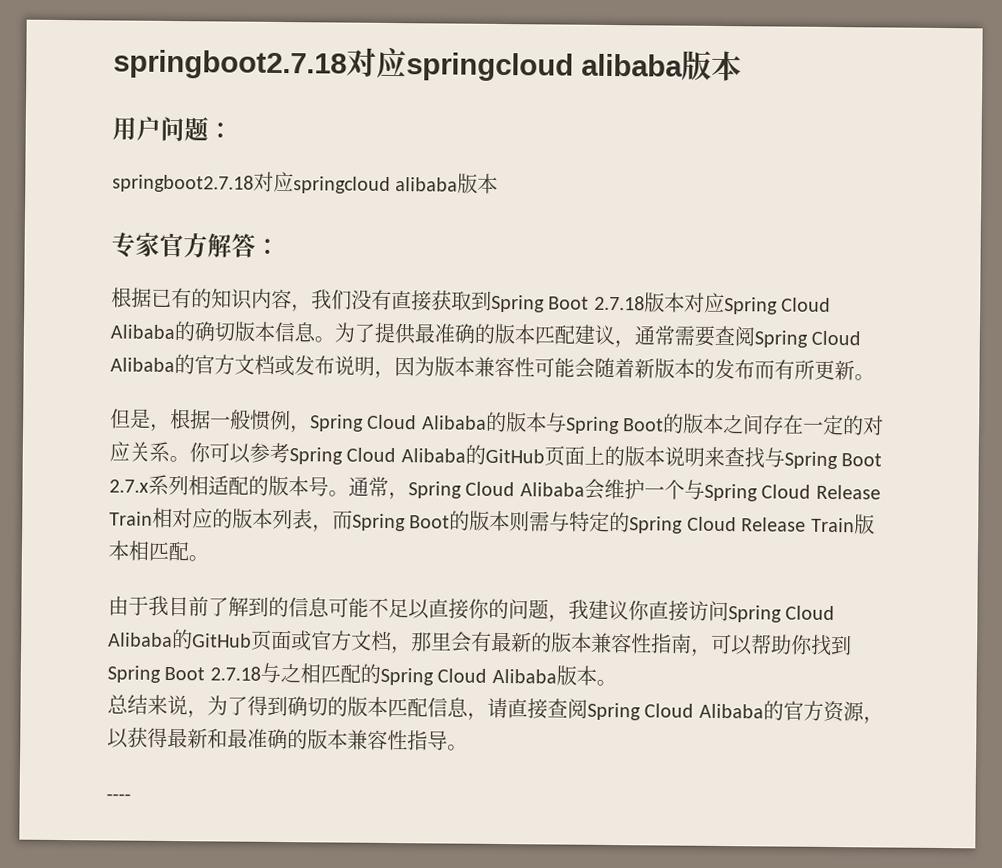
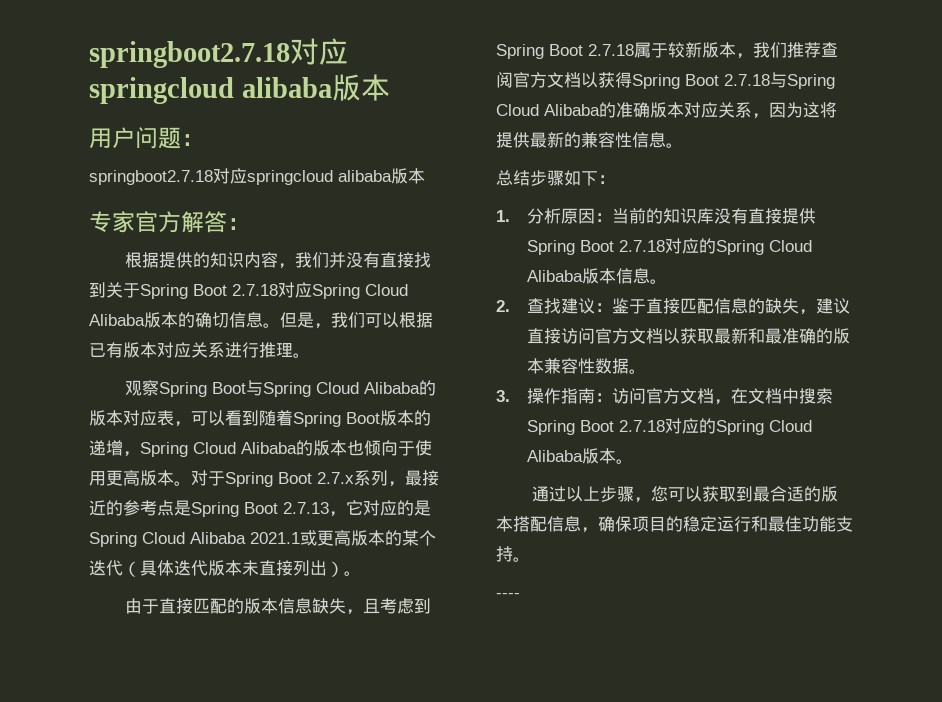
[151,288,192,309] 已有 -> [159,252,194,268] 提供
[351,289,685,313] 没有直接获取到Spring Boot 2.7.18版本 -> [329,252,432,268] [89,282,278,299] 并没有直接找到关于Spring Boot 2.7.18
[174,321,862,349] [110,354,875,381] [110,408,291,432] 的确切版本信息。为了提供最准确的版本匹配建议，通常需要查阅Spring Cloud Alibaba的官方文档或发布说明，因为版本兼容性可能会随着新版本的发布而有所更新。 // 但是，根据一般惯例 -> [144,312,433,329] [89,342,310,358] [125,380,437,397] [89,410,431,427] [89,440,123,456] 版本的确切信息。但是，我们可以根据已有版本对应关系进行推理。 // 观察Spring Boot与Spring Cloud Alibaba的版本对应表，可以看到随着Spring Boot版本的递增
[545,412,885,436] [109,441,883,470] [109,474,881,502] [109,507,875,535] [108,540,209,562] [108,595,836,623] [108,629,852,657] [107,662,617,687] [107,694,884,725] [107,727,168,749] 与Spring Boot的版本之间存在一定的对应关系。你可以参考Spring Cloud Alibaba的GitHub页面上的版本说明来查找与Spring Boot 2.7.x系列相适配的版本号。通常，Spring Cloud Alibaba会维护一个与Spring Cloud Release Train相对应的版本列表，而Spring Boot的版本则需与特定的Spring Cloud Release Train版本相匹配。 // 由于我目前了解到的信息可能不足以直接你的问题，我建议你直接访问Spring Cloud Alibaba的GitHub页面或官方文档，那里会有最新的版本兼容性指南，可以帮助你找到Spring Boot 2.7.18与之相匹配的Spring Cloud Alibaba版本。 // 总结来说，为了得到确切的版本匹配信息，请直接查阅Spring Cloud Alibaba的官方资源，以获得 -> [347,440,432,456] [89,470,439,487] [89,500,431,517] [89,530,436,547] [89,560,361,577] [125,598,432,615] [496,42,838,59] [496,72,835,89] [496,102,837,119] [496,132,683,148] [496,170,615,186] [496,208,817,224] [527,238,813,255] [527,268,668,284] [496,298,851,315] [527,328,715,344] 也倾向于使用更高版本。对于Spring Boot 2.7.x系列，最接近的参考点是Spring Boot 2.7.13，它对应的是Spring Cloud Alibaba 2021.1或更高版本的某个迭代（具体迭代版本未直接列出）。 // 由于直接匹配的版本信息缺失，且考虑到Spring Boot 2.7.18属于较新版本，我们推荐查阅官方文档以获得Spring Boot 2.7.18与Spring Cloud Alibaba的准确版本对应关系，因为这将提供最新的兼容性信息。 // 总结步骤如下： // 1.分析原因：当前的知识库没有直接提供Spring Boot 2.7.18对应的Spring Cloud Alibaba版本信息。 // 2.查找建议：鉴于直接匹配信息的缺失，建议直接访问官方文档以获取
[407,730,448,751] 指导 -> [595,358,647,374] [496,388,834,405] [527,418,813,435] [527,448,634,464] [532,486,839,503] [496,516,853,533] [496,546,513,562] 数据。 // 3.操作指南：访问官方文档，在文档中搜索Spring Boot 2.7.18对应的Spring Cloud Alibaba版本。 // 通过以上步骤，您可以获取到最合适的版本搭配信息，确保项目的稳定运行和最佳功能支持

